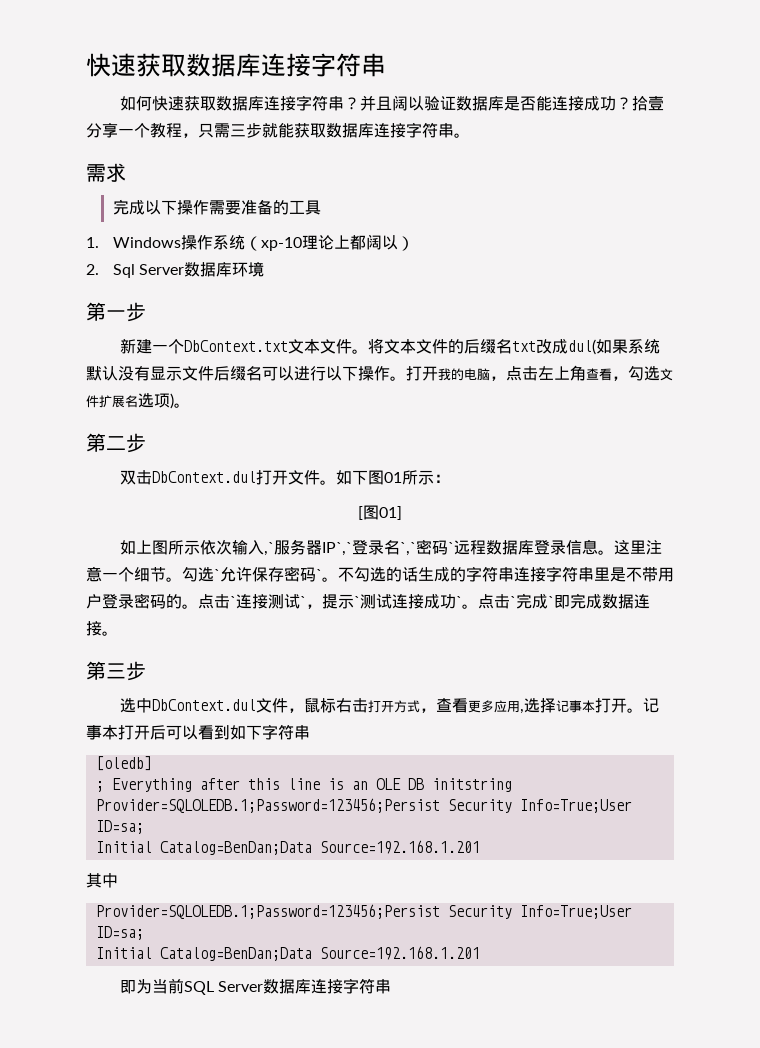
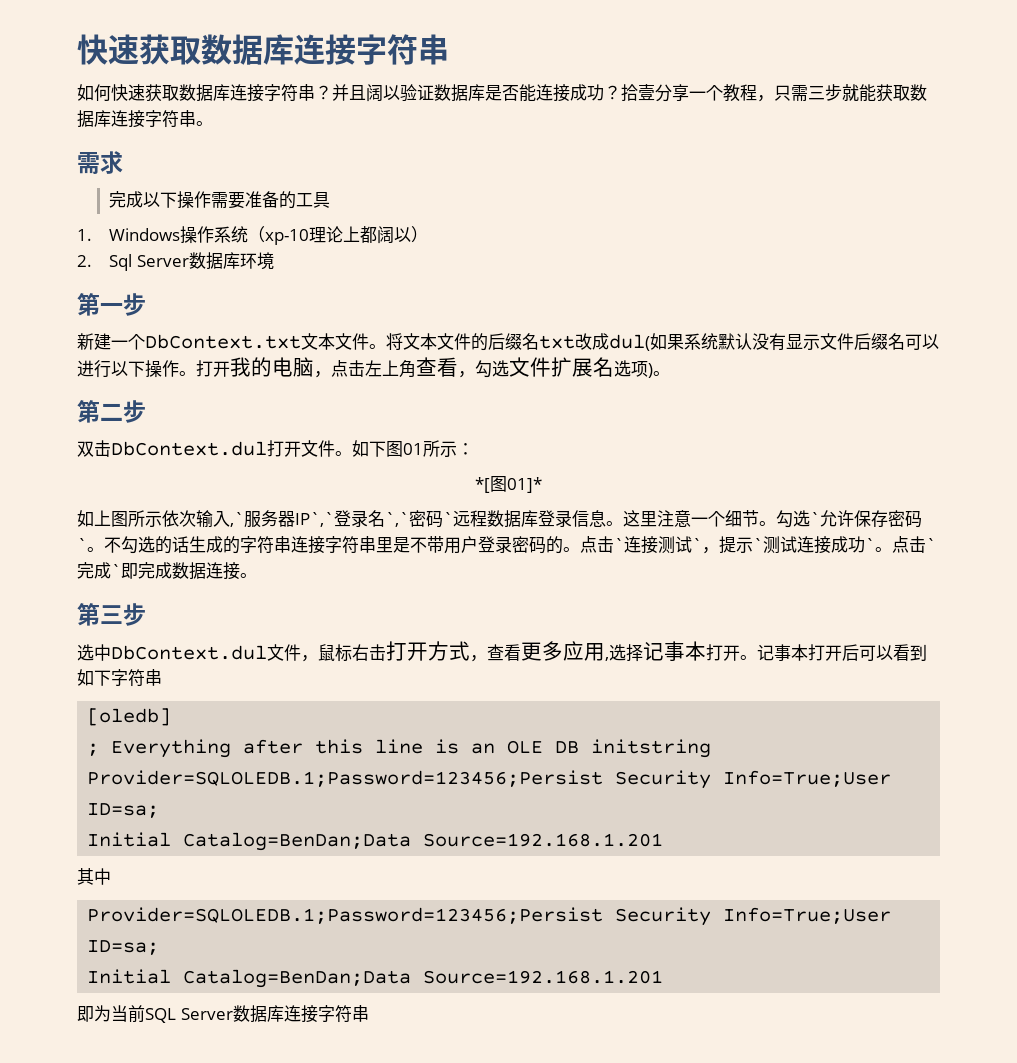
[358,505,402,520] [图01] -> [475,476,542,493] *[图01]*

